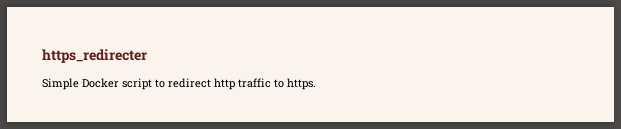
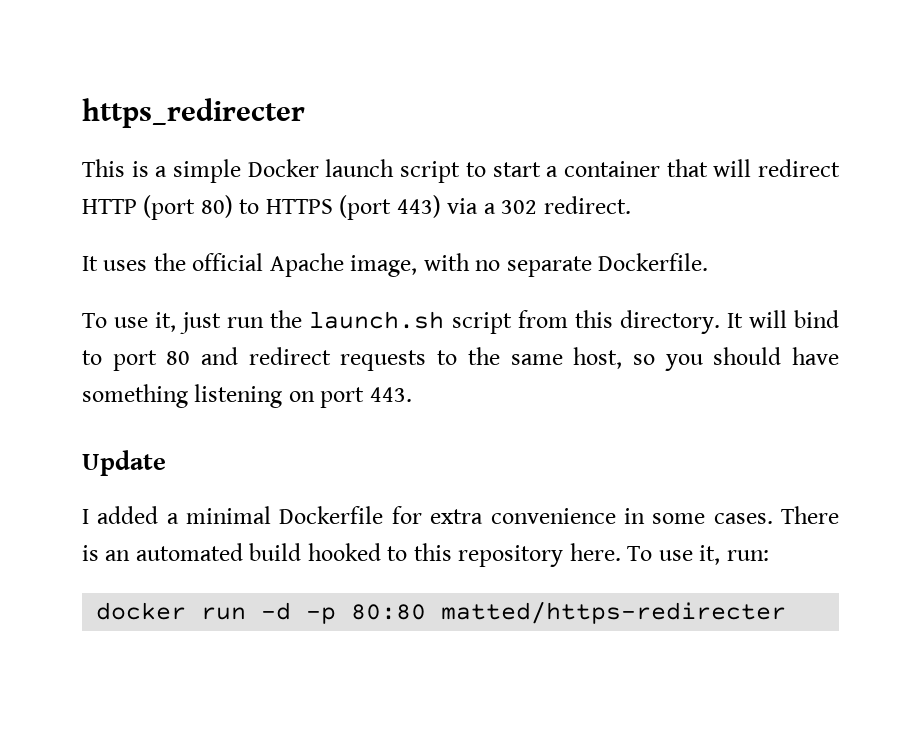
[42,78,316,90] Simple Docker script to redirect http traffic to https. -> [82,159,841,183] [82,195,631,220] [82,253,709,277] [82,310,840,334] [82,347,840,371] [82,384,412,408] [82,450,166,476] [82,506,840,524] [82,543,769,567] [96,601,787,624] This is a simple Docker launch script to start a container that will redirect HTTP (port 80) to HTTPS (port 443) via a 302 redirect. // It uses the official Apache image, with no separate Dockerfile. // To use it, just run the launch.sh script from this directory. It will bind to port 80 and redirect requests to the same host, so you should have something listening on port 443. // Update // I added a minimal Dockerfile for extra convenience in some cases. There is an automated build hooked to this repository here. To use it, run: // docker run -d -p 80:80 matted/https-redirecter

